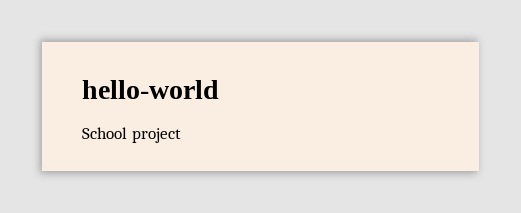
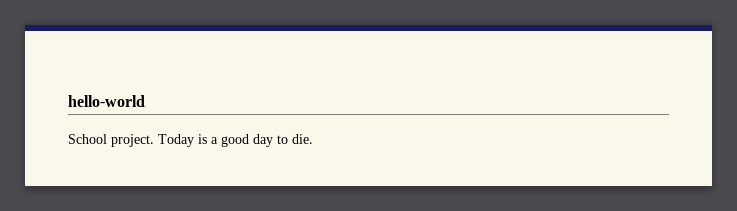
[131,128,181,143] project -> [111,134,313,147] project. Today is a good day to die.

